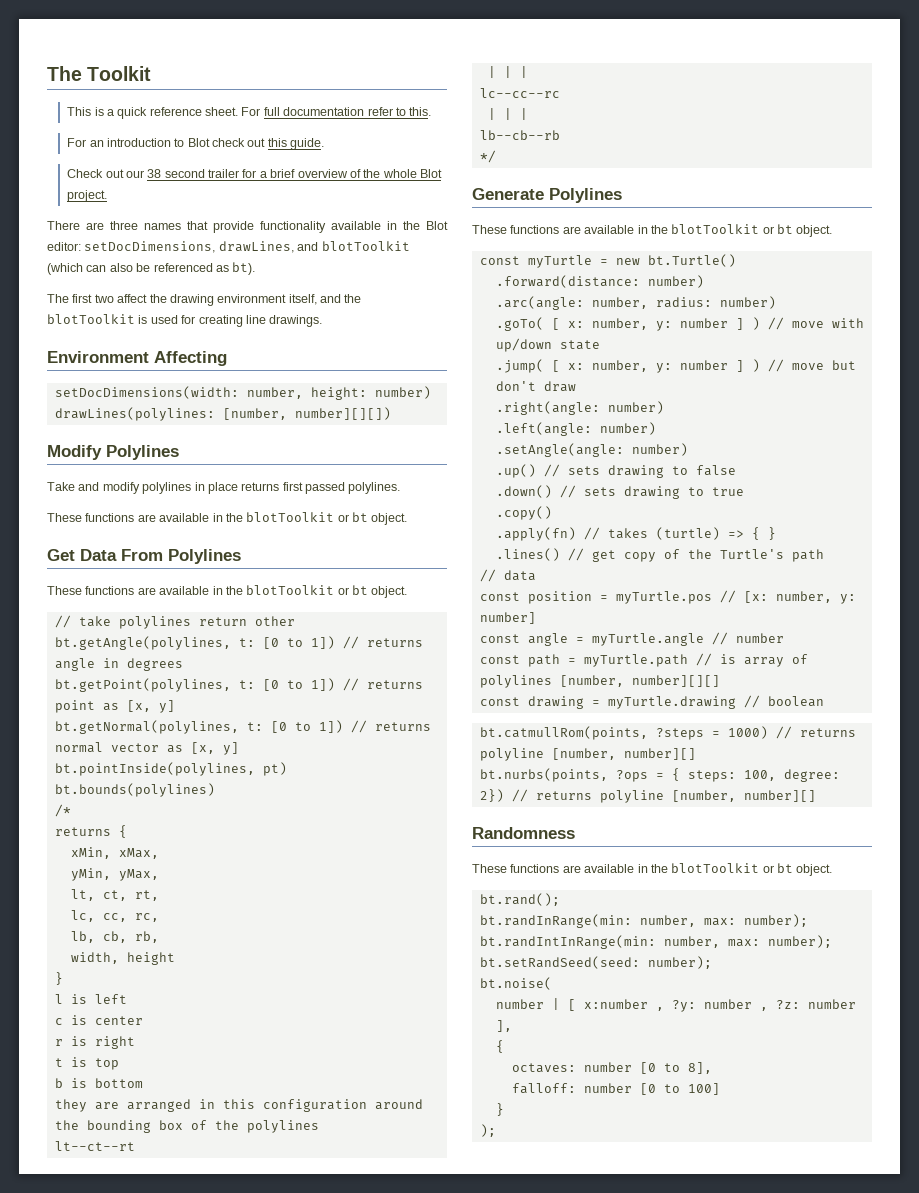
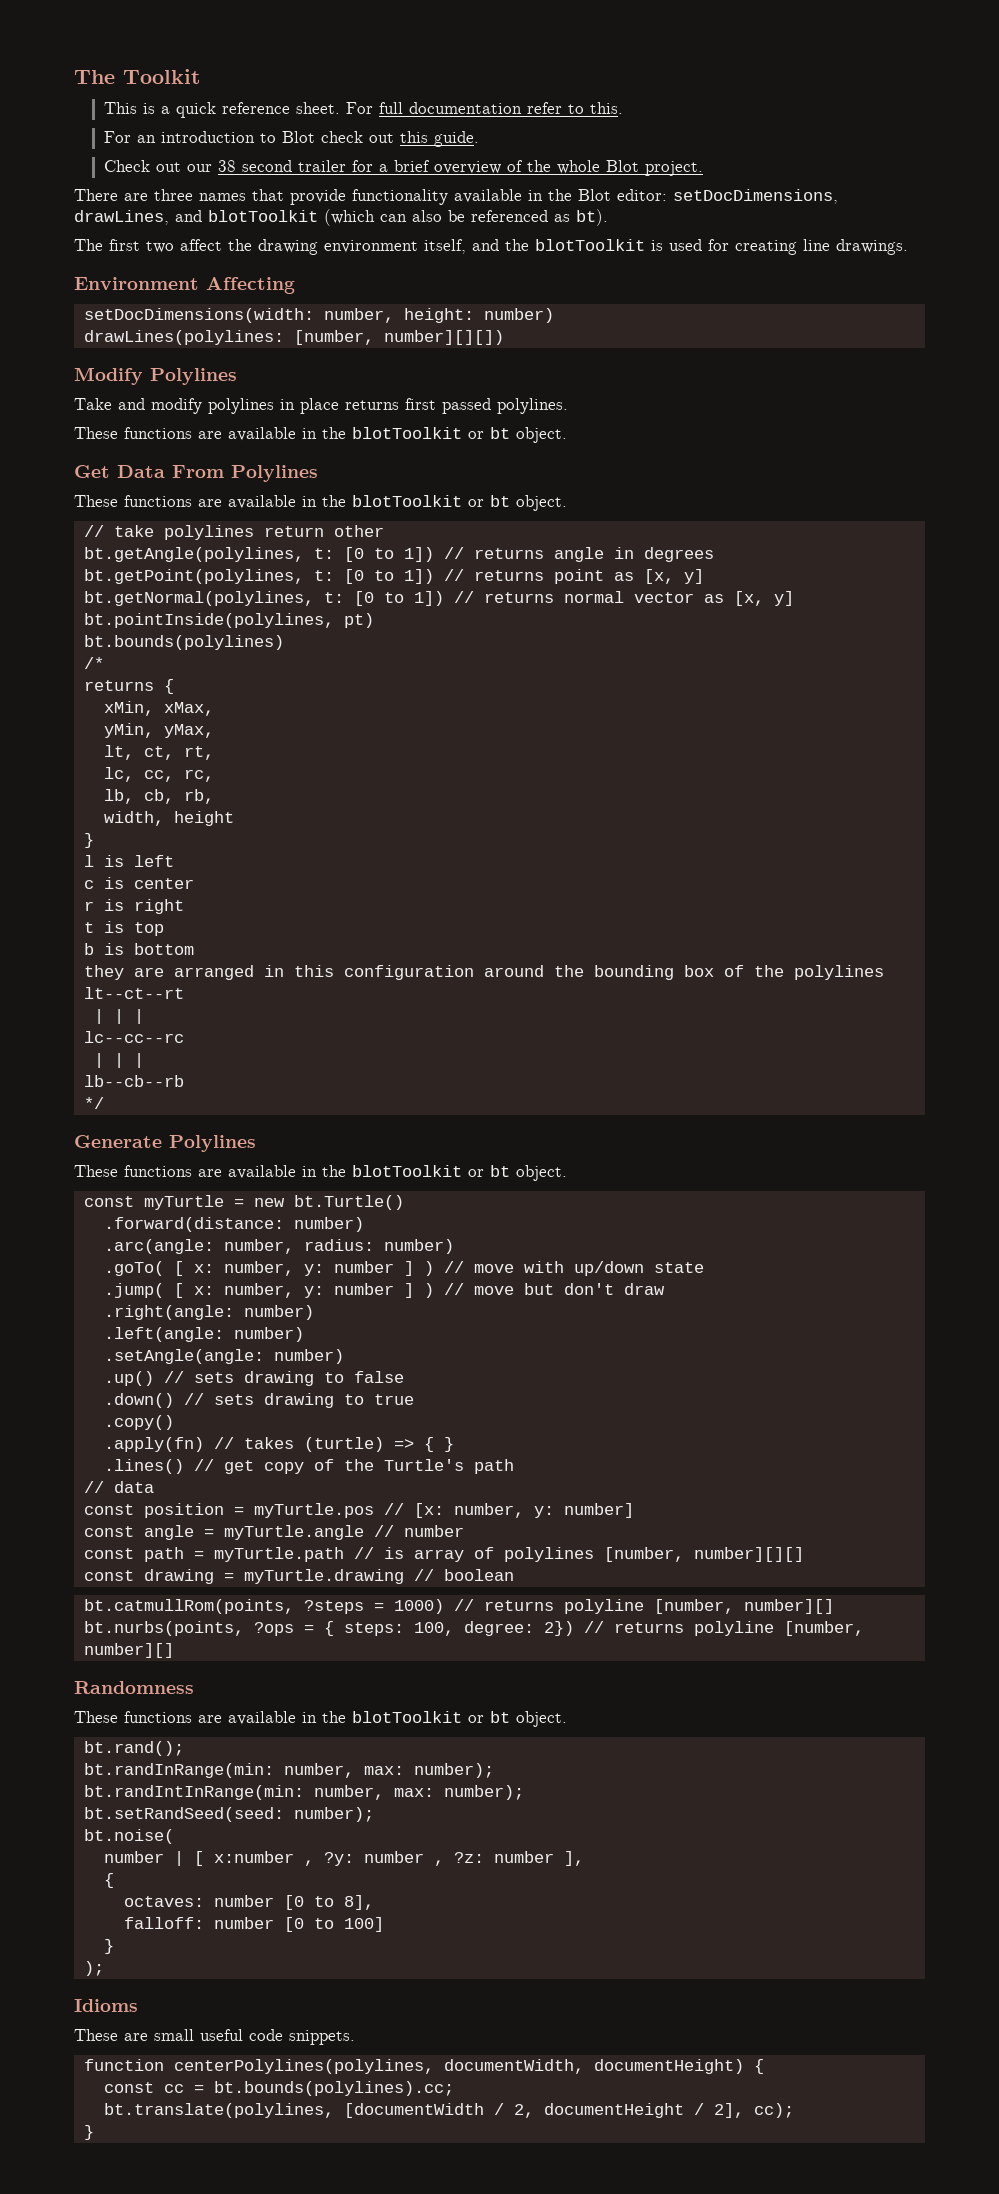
(496, 1130) none -> [74,1999,138,2012] [74,2029,355,2045] [83,2059,764,2074] [103,2081,454,2096] [103,2103,794,2118] [83,2125,94,2140] // Idioms // These are small useful code snippets. // function centerPolylines(polylines, documentWidth, documentHeight) { // const cc = bt.bounds(polylines).cc; // bt.translate(polylines, [documentWidth / 2, documentHeight / 2], cc); // }

